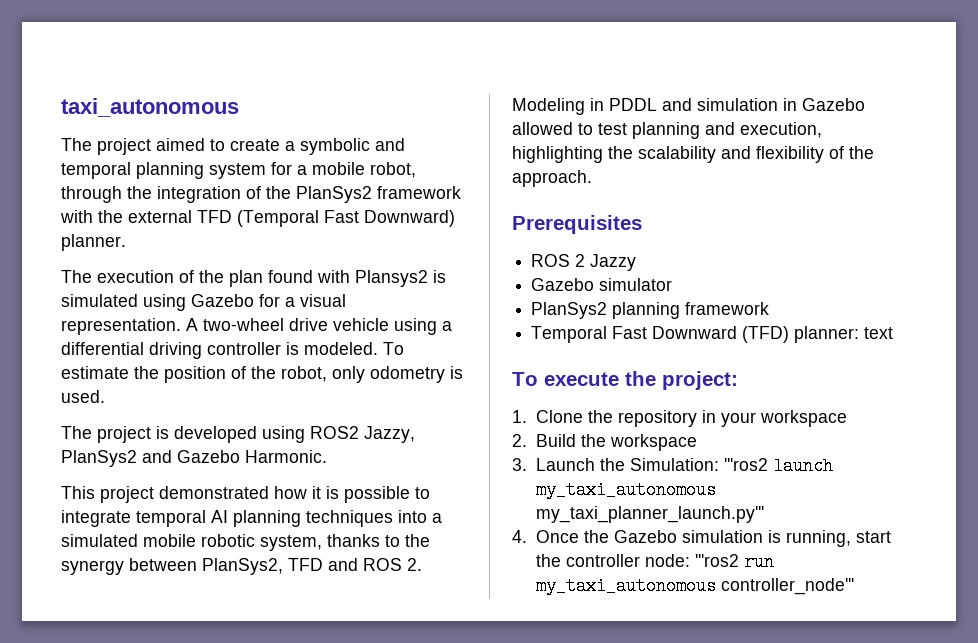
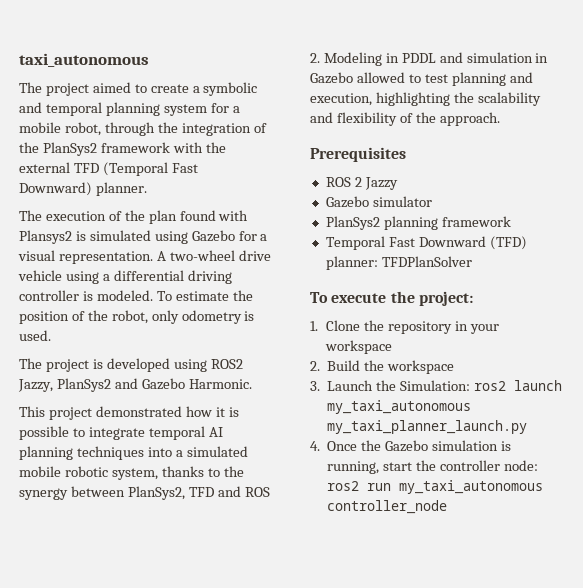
[864,327,894,339] text -> [381,256,472,267] TFDPlanSolver
[723,458,768,471] '''ros2 -> [473,381,506,391] ros2
[535,506,764,523] my_taxi_planner_launch.py''' -> [327,420,528,434] my_taxi_planner_launch.py
[694,554,739,567] '''ros2 -> [327,481,360,491] ros2
[720,578,854,595] controller_node''' -> [327,500,448,514] controller_node

